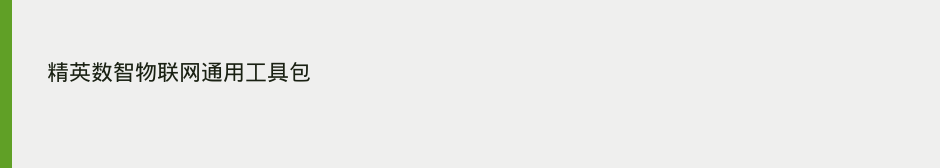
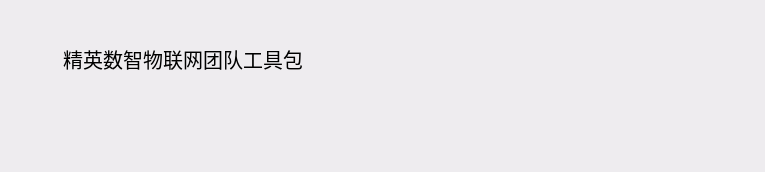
[201,62,245,82] 通用 -> [203,50,243,70] 团队

